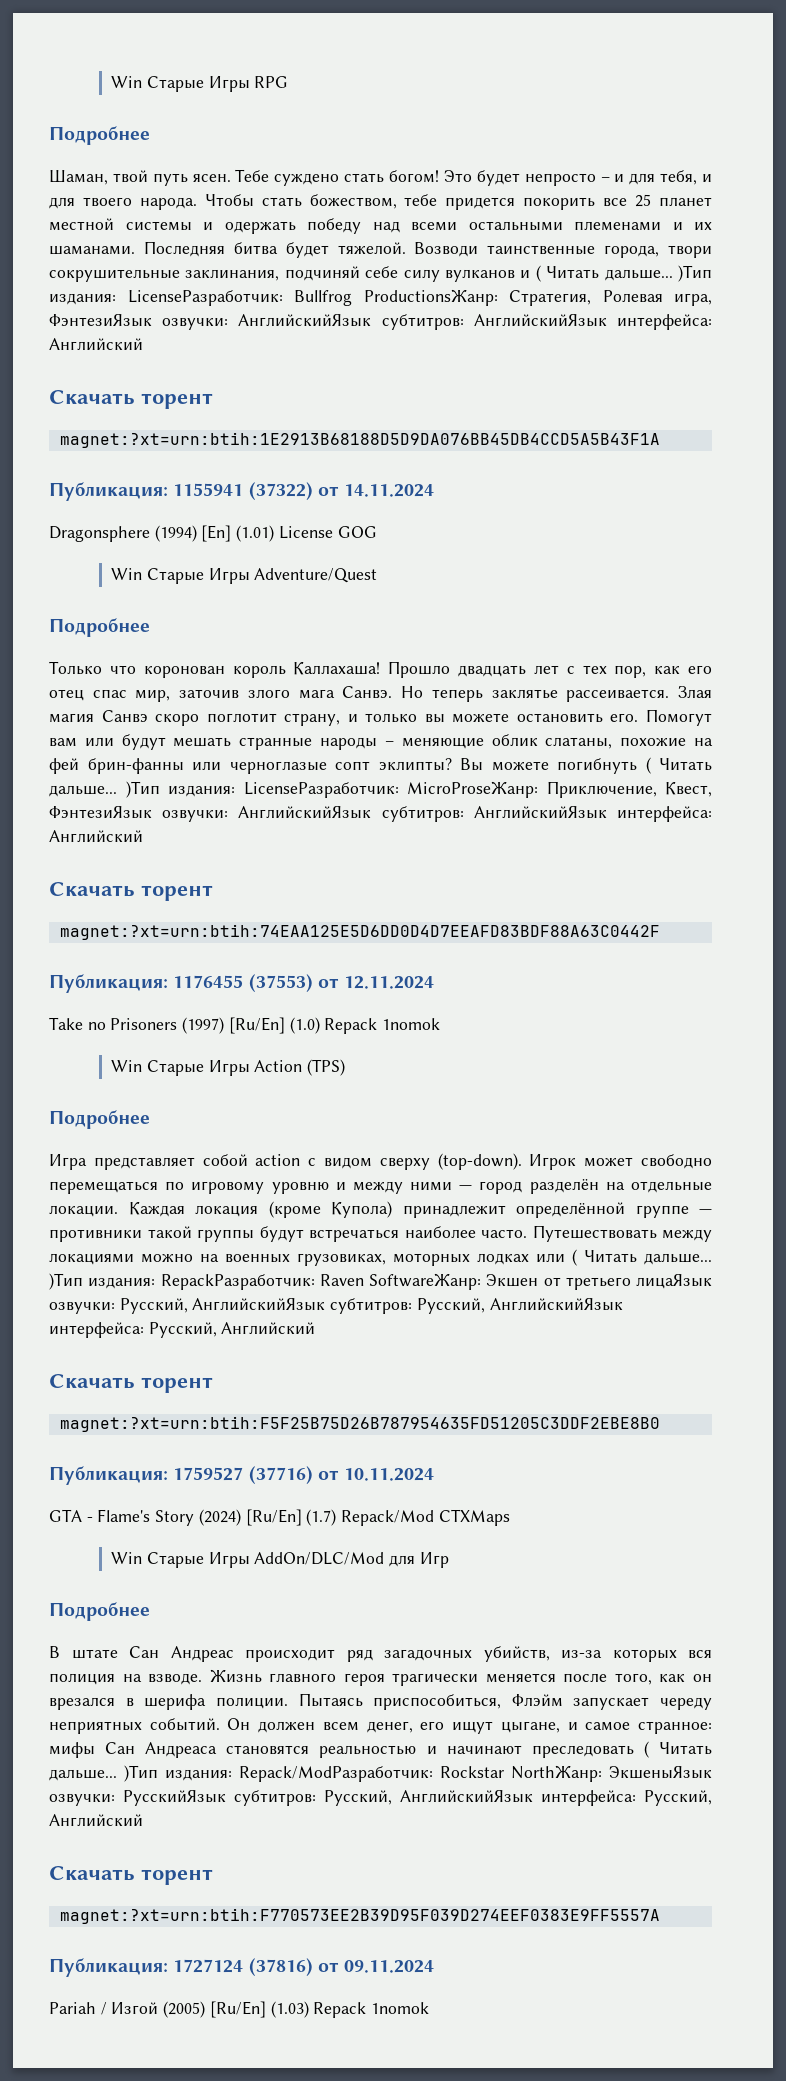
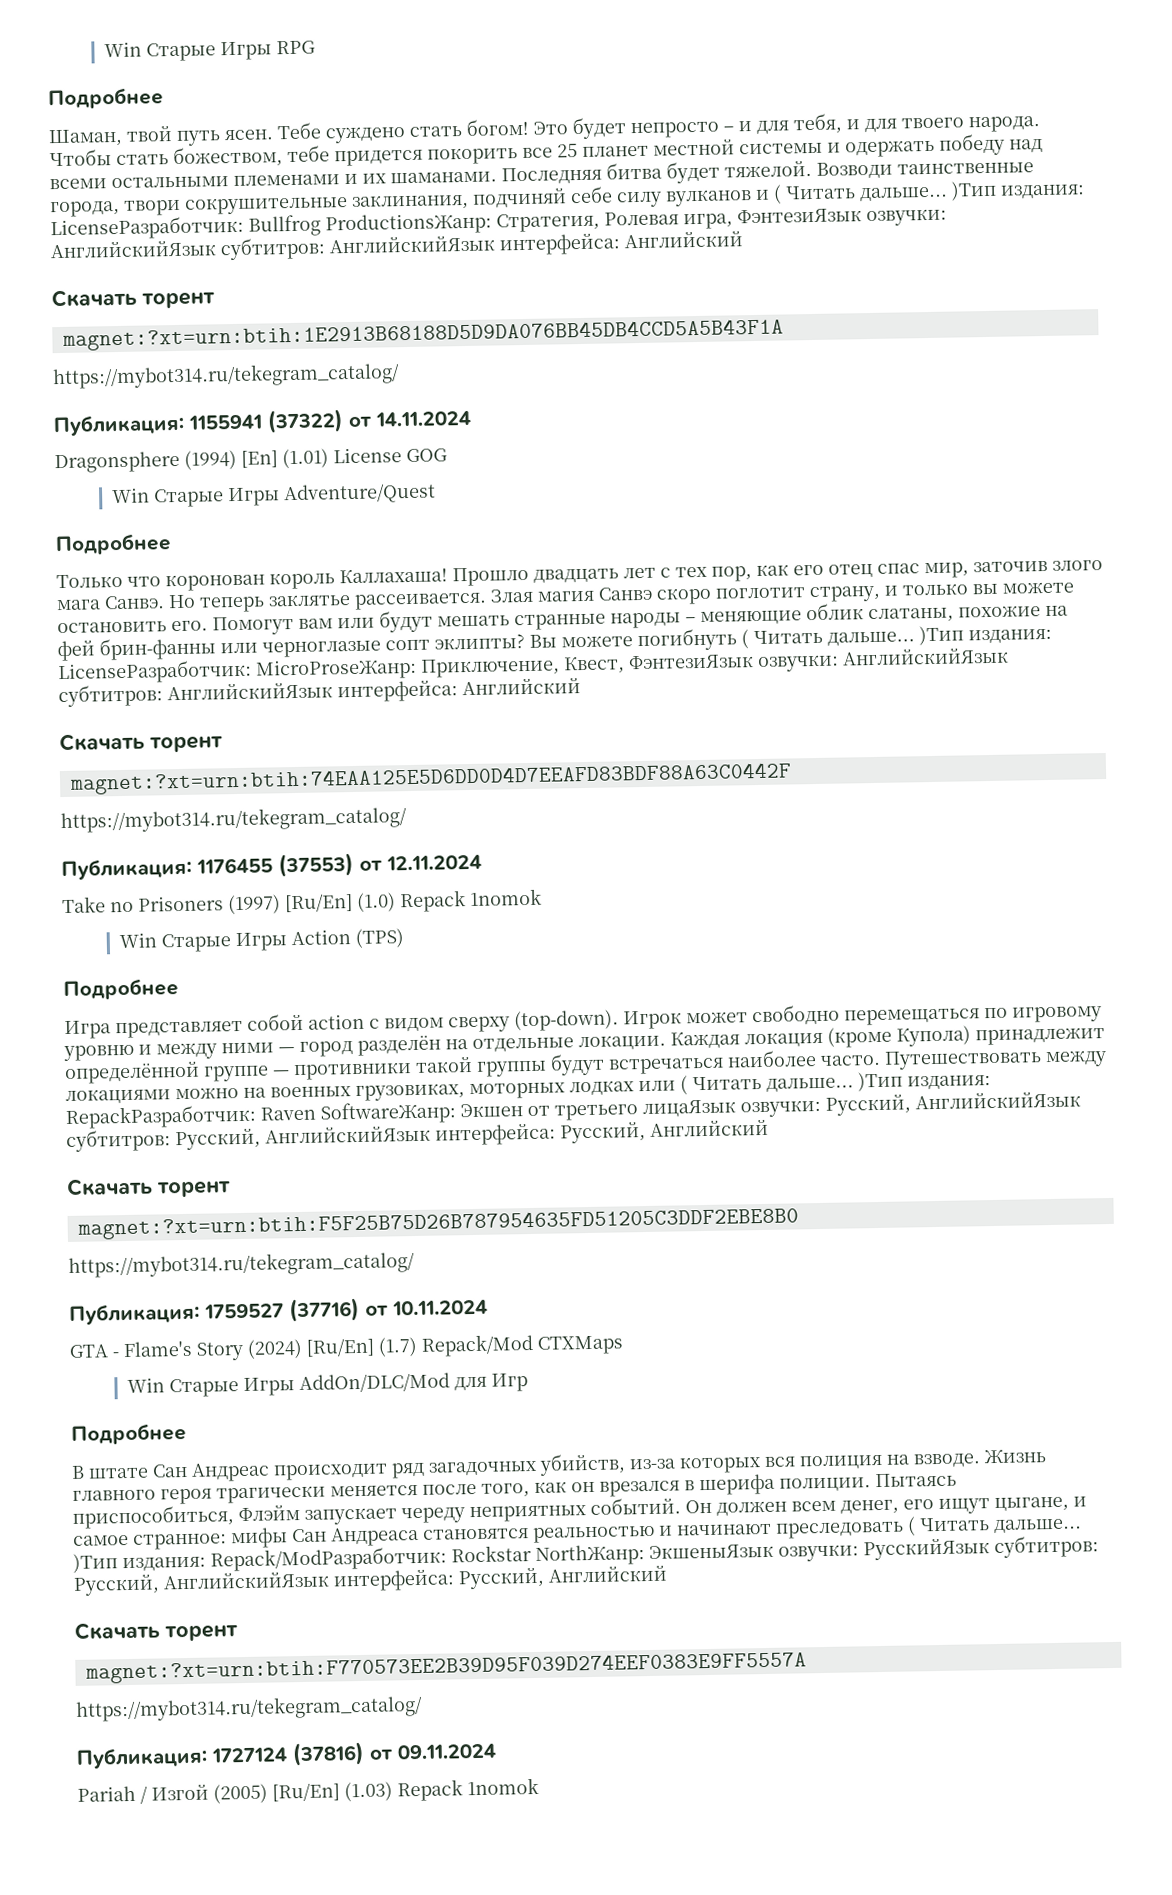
(660, 440) none -> [52,362,400,390] // https://mybot314.ru/tekegram_catalog/
(660, 932) none -> [60,806,407,834] // https://mybot314.ru/tekegram_catalog/
(660, 1424) none -> [68,1251,415,1278] // https://mybot314.ru/tekegram_catalog/
(660, 1916) none -> [75,1694,423,1722] // https://mybot314.ru/tekegram_catalog/

